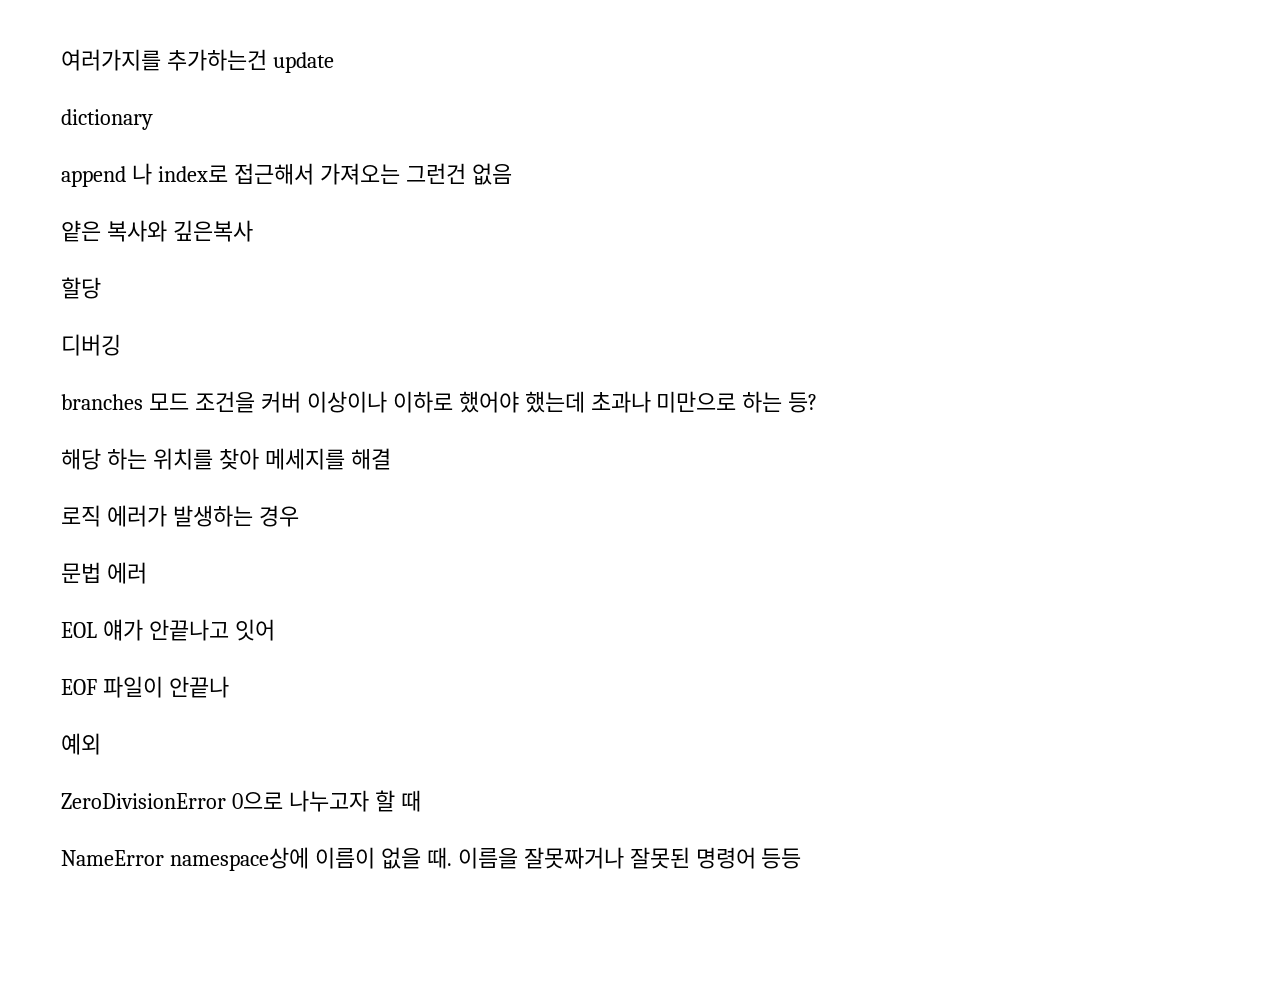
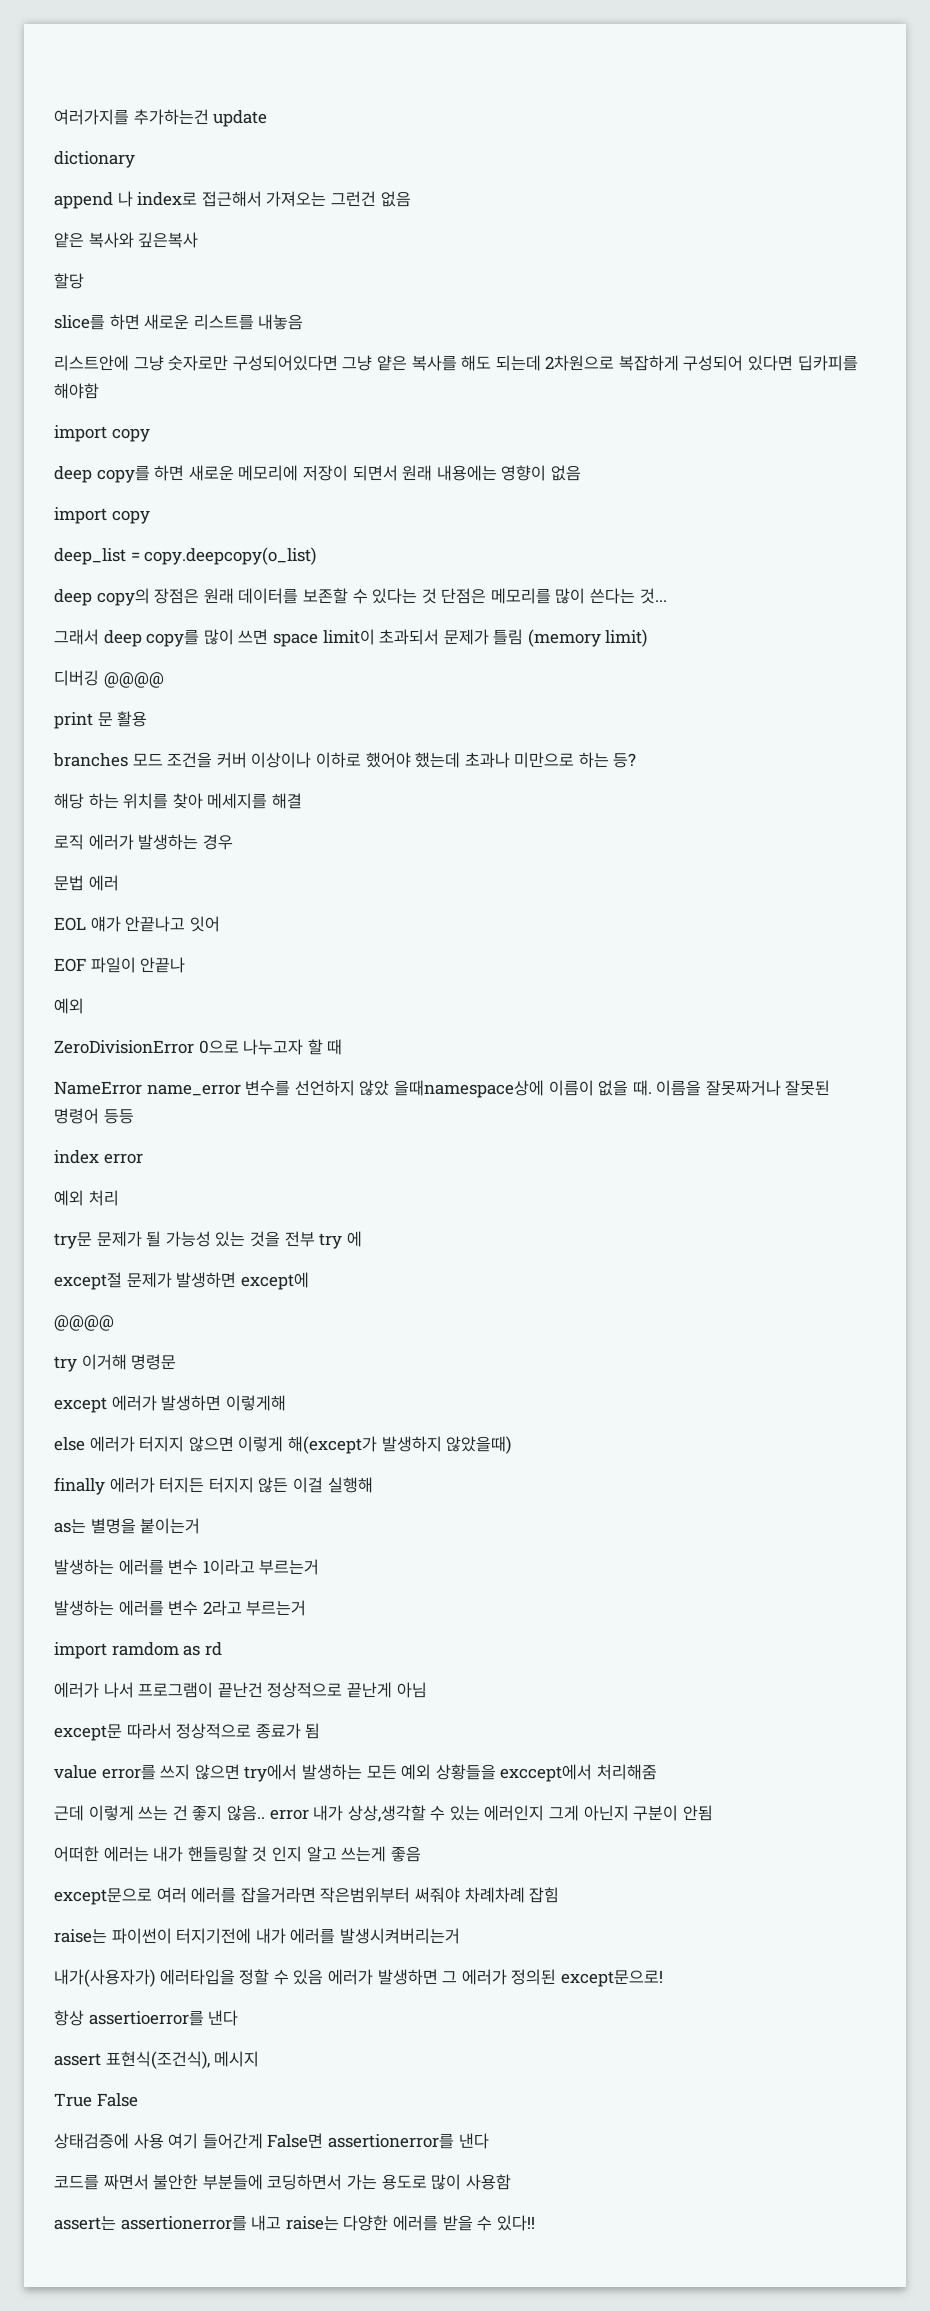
[61,334,121,356] 디버깅 -> [54,314,304,330] [54,355,858,371] [54,383,99,399] [54,425,150,442] [54,465,581,483] [54,507,150,524] [54,547,317,565] [54,588,667,606] [54,629,648,647] [54,670,164,688] [54,711,148,729] slice를 하면 새로운 리스트를 내놓음 // 리스트안에 그냥 숫자로만 구성되어있다면 그냥 얕은 복사를 해도 되는데 2차원으로 복잡하게 구성되어 있다면 딥카피를 해야함 // import copy // deep copy를 하면 새로운 메모리에 저장이 되면서 원래 내용에는 영향이 없음 // import copy // deep_list = copy.deepcopy(o_list) // deep copy의 장점은 원래 데이터를 보존할 수 있다는 것 단점은 메모리를 많이 쓴다는 것... // 그래서 deep copy를 많이 쓰면 space limit이 초과되서 문제가 틀림 (memory limit) // 디버깅 @@@@ // print 문 활용
[169,847,309,871] namespace상에 -> [146,1080,544,1098] name_error 변수를 선언하지 않았 을때namespace상에
(802, 858) none -> [54,1150,143,1164] [54,1190,119,1206] [54,1231,362,1249] [54,1272,309,1290] [54,1315,114,1331] [54,1354,177,1372] [54,1395,286,1413] [54,1436,512,1454] [54,1477,373,1495] [54,1518,201,1534] [54,1559,320,1575] [54,1600,307,1616] [54,1642,222,1659] [54,1682,427,1698] [54,1723,321,1741] [54,1764,657,1782] [54,1805,713,1822] [54,1846,421,1862] [54,1887,560,1905] [54,1928,460,1944] [54,1969,663,1987] [54,2010,239,2026] [54,2051,260,2069] [54,2093,138,2107] [54,2133,489,2149] [54,2174,511,2190] [54,2215,535,2231] // index error // 예외 처리 // try문 문제가 될 가능성 있는 것을 전부 try 에 // except절 문제가 발생하면 except에 // @@@@ // try 이거해 명령문 // except 에러가 발생하면 이렇게해 // else 에러가 터지지 않으면 이렇게 해(except가 발생하지 않았을때) // finally 에러가 터지든 터지지 않든 이걸 실행해 // as는 별명을 붙이는거 // 발생하는 에러를 변수 1이라고 부르는거 // 발생하는 에러를 변수 2라고 부르는거 // import ramdom as rd // 에러가 나서 프로그램이 끝난건 정상적으로 끝난게 아님 // except문 따라서 정상적으로 종료가 됨 // value error를 쓰지 않으면 try에서 발생하는 모든 예외 상황들을 exccept에서 처리해줌 // 근데 이렇게 쓰는 건 좋지 않음.. error 내가 상상,생각할 수 있는 에러인지 그게 아닌지 구분이 안됨 // 어떠한 에러는 내가 핸들링할 것 인지 알고 쓰는게 좋음 // except문으로 여러 에러를 잡을거라면 작은범위부터 써줘야 차례차례 잡힘 // raise는 파이썬이 터지기전에 내가 에러를 발생시켜버리는거 // 내가(사용자가) 에러타입을 정할 수 있음 에러가 발생하면 그 에러가 정의된 except문으로! // 항상 assertioerror를 낸다 // assert 표현식(조건식), 메시지 // True False // 상태검증에 사용 여기 들어간게 False면 assertionerror를 낸다 // 코드를 짜면서 불안한 부분들에 코딩하면서 가는 용도로 많이 사용함 // assert는 assertionerror를 내고 raise는 다양한 에러를 받을 수 있다!!

